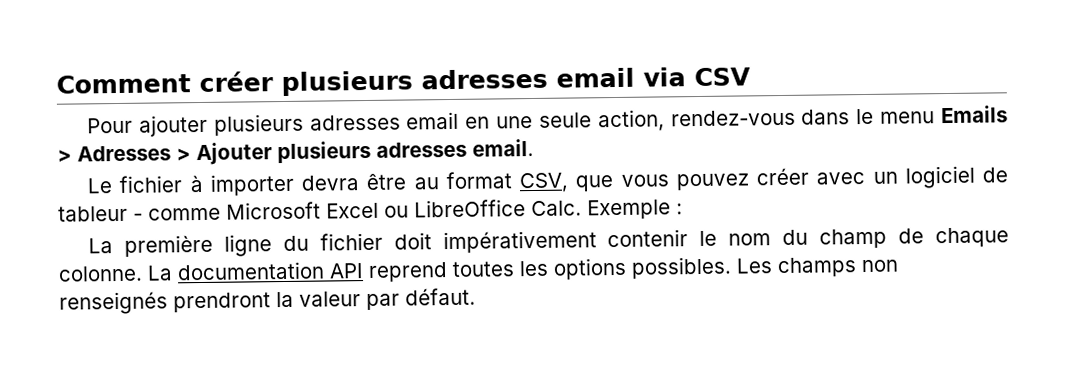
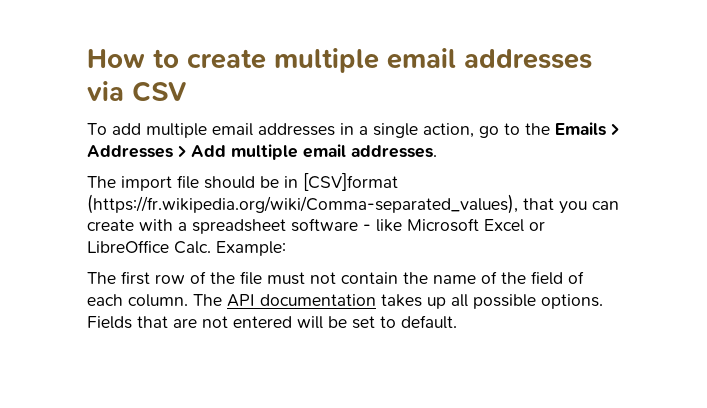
[56,67,751,97] [87,105,1008,137] [57,138,534,166] [87,165,1008,196] [58,205,221,222] Comment créer plusieurs adresses email via CSV // Pour ajouter plusieurs adresses email en une seule action, rendez-vous dans le menu Emails > Adresses > Ajouter plusieurs adresses email. // Le fichier à importer devra être au format CSV, que vous pouvez créer avec un logiciel de tableur - comme -> [87,48,592,73] [87,81,187,102] [87,122,619,138] [87,144,437,160] [87,173,398,191] [87,194,619,214] [87,218,402,234] How to create multiple email addresses via CSV // To add multiple email addresses in a single action, go to the Emails > Addresses > Add multiple email addresses. // The import file should be in [CSV]format (https://fr.wikipedia.org/wiki/Comma-separated_values), that you can create with a spreadsheet software - like
[384,205,409,218] ou -> [529,221,545,231] or
[587,199,683,220] [88,227,1009,257] [58,256,898,282] [59,287,476,315] Exemple : // La première ligne du fichier doit impérativement contenir le nom du champ de chaque colonne. La documentation API reprend toutes les options possibles. Les champs non renseignés prendront la valeur par défaut. -> [216,241,286,256] [87,271,584,285] [87,294,603,309] [87,315,457,329] Example: // The first row of the file must not contain the name of the field of each column. The API documentation takes up all possible options. Fields that are not entered will be set to default.

